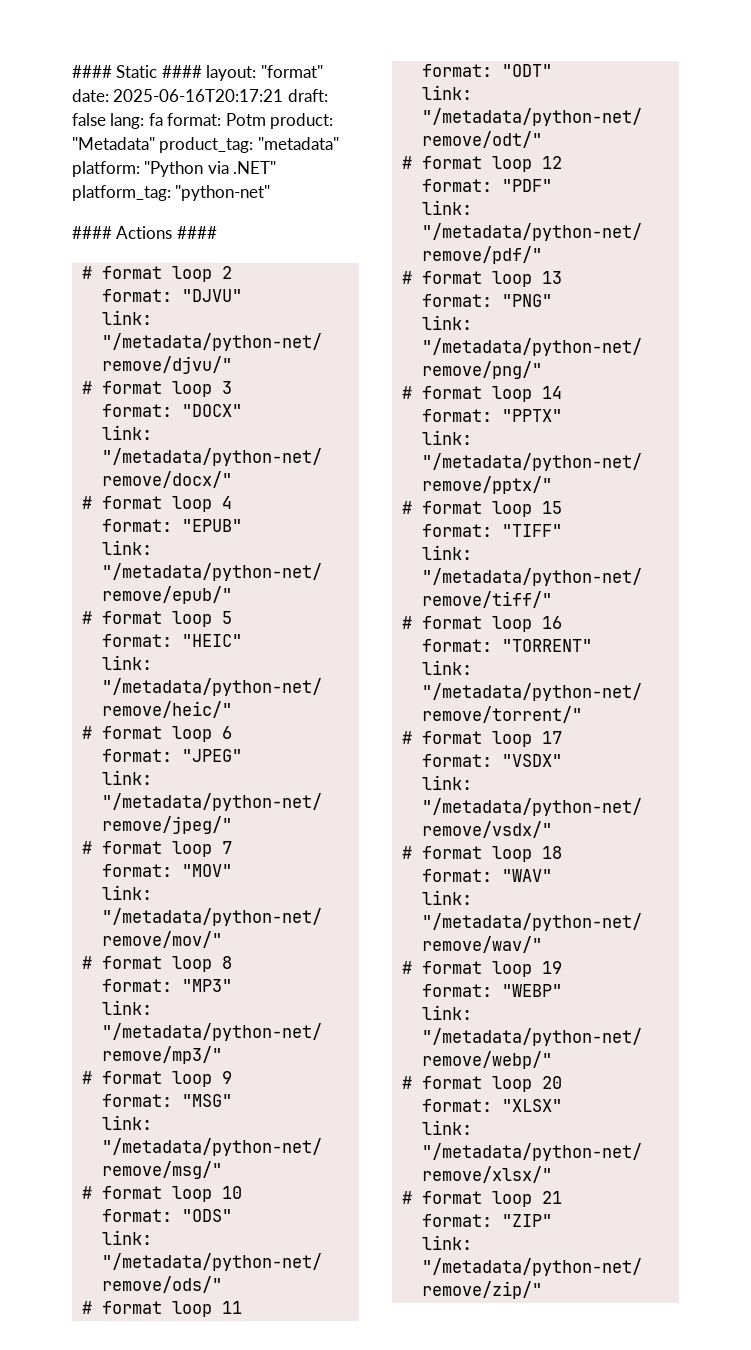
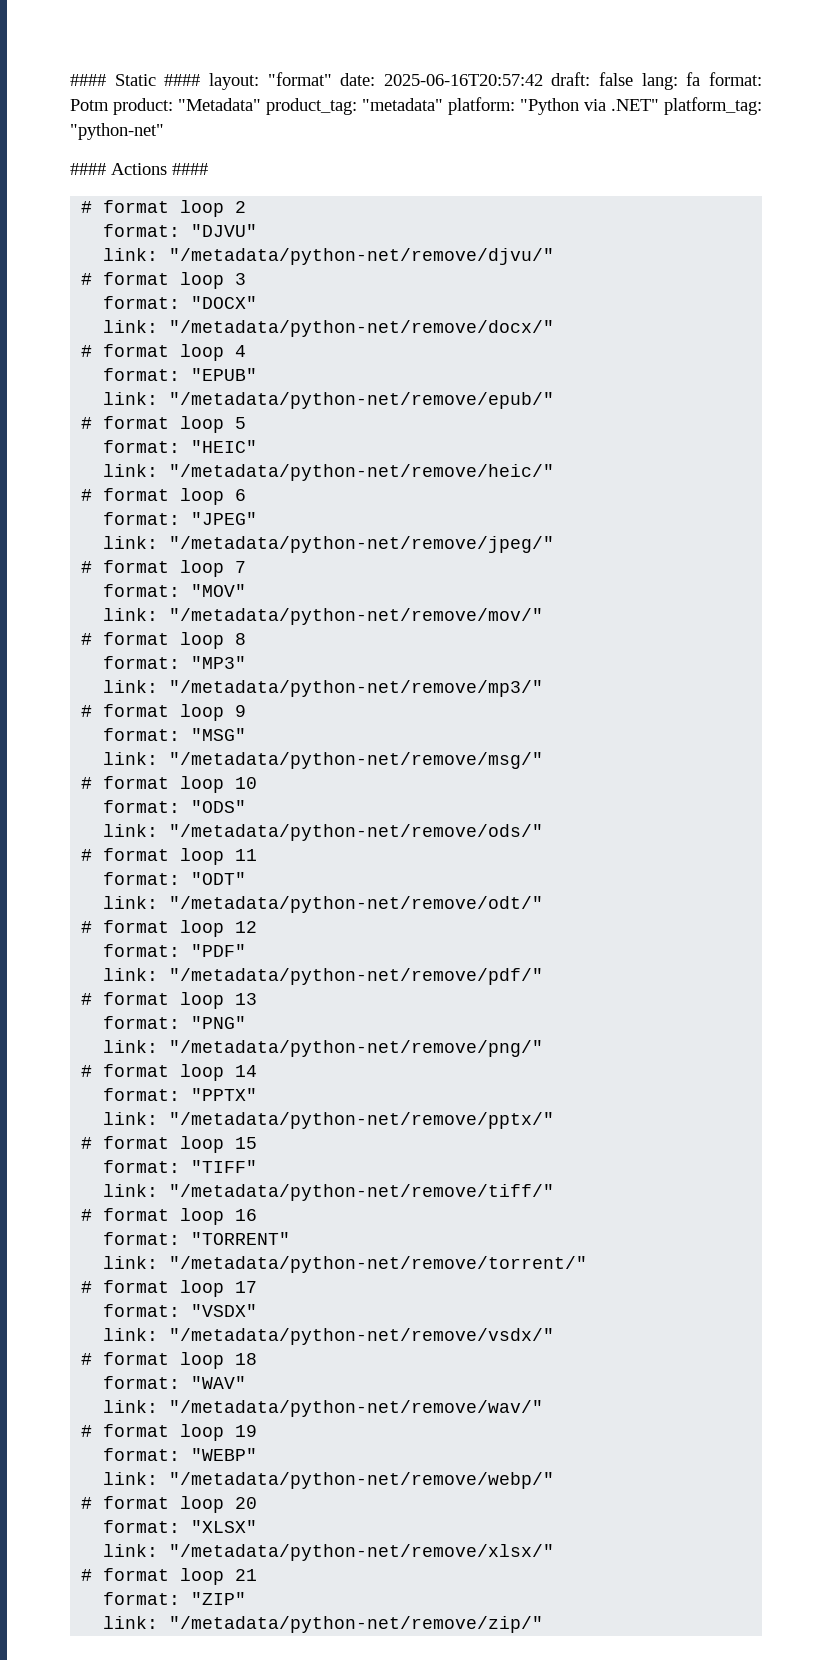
[113,89,284,102] 2025-06-16T20:17:21 -> [383,74,543,86] 2025-06-16T20:57:42

